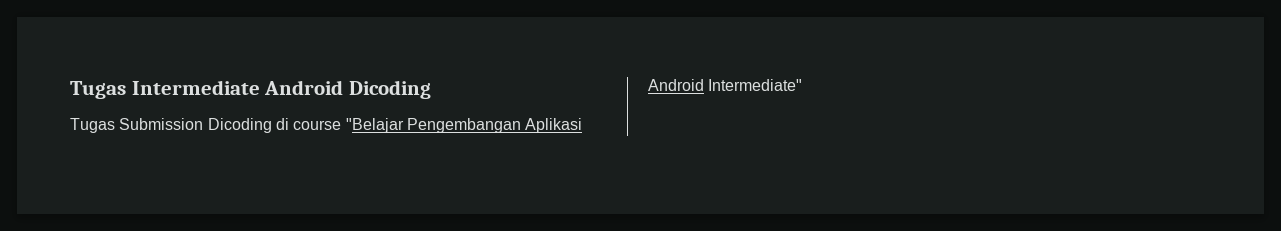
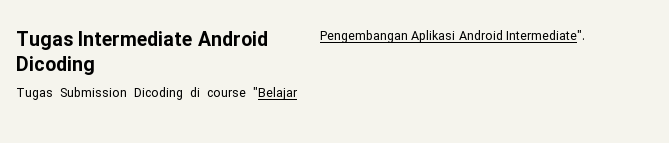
[708,79,803,91] Intermediate" -> [506,30,586,40] Intermediate".

